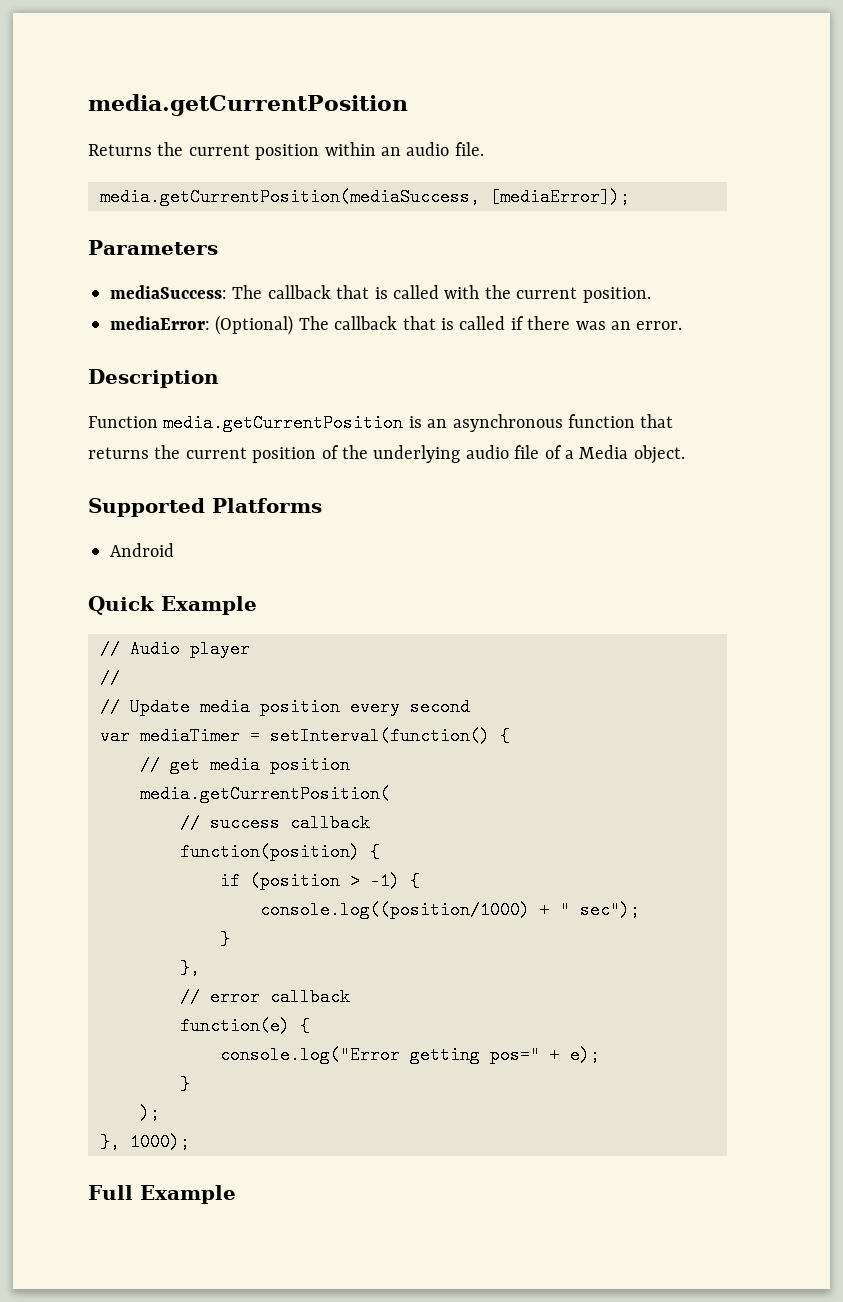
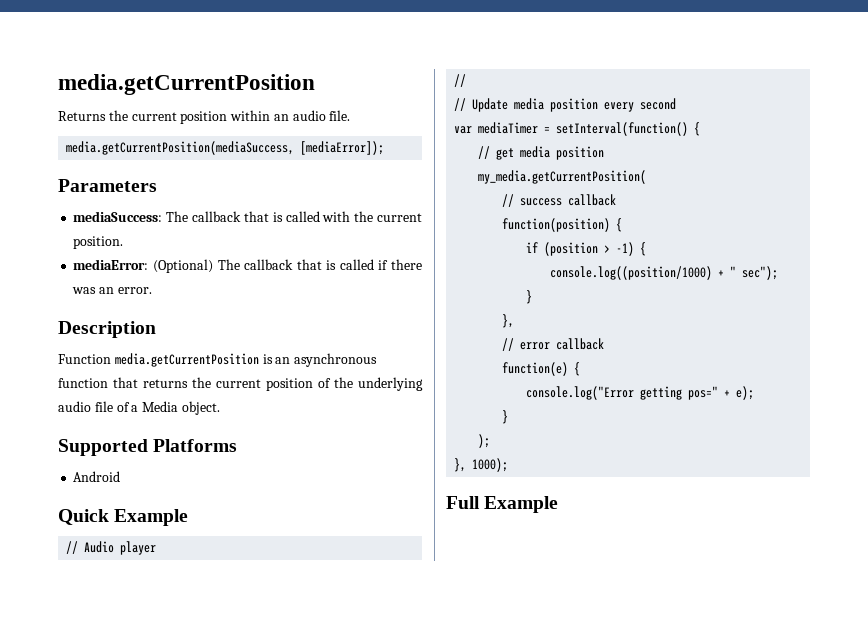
[140,785,390,803] media.getCurrentPosition( -> [478,170,647,184] my_media.getCurrentPosition(

